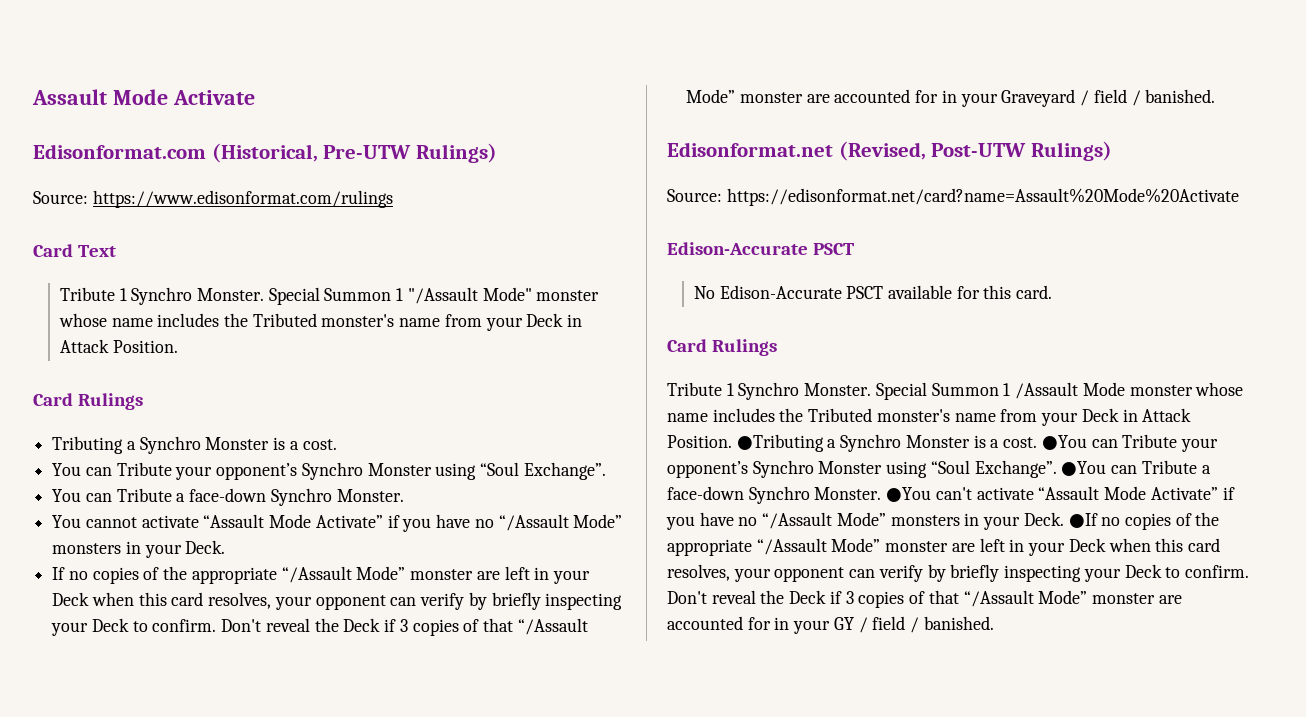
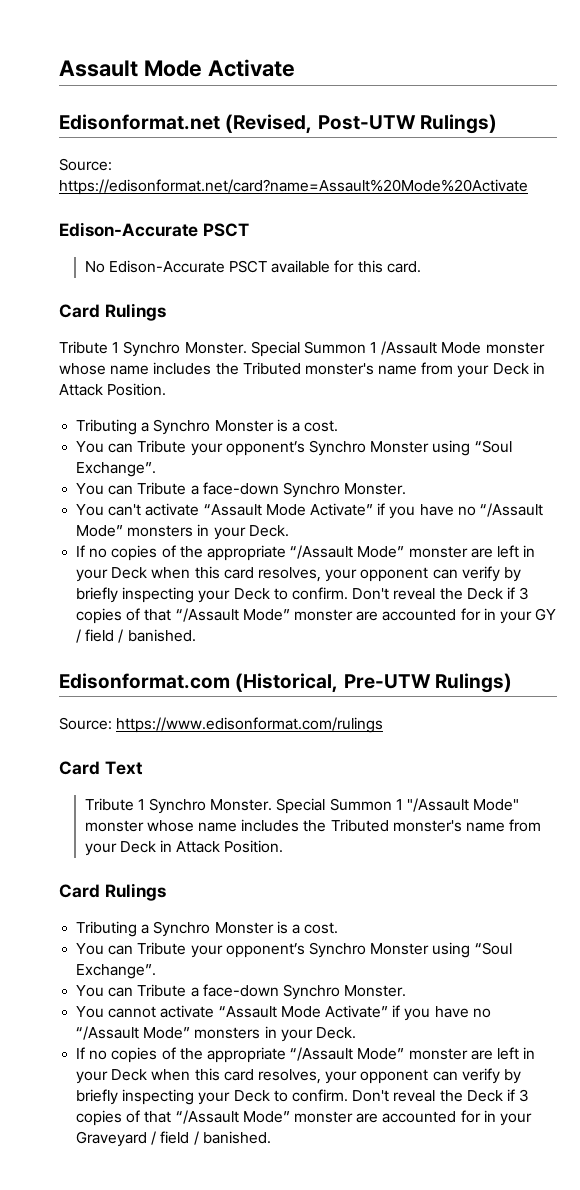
(255, 97) none -> [59,114,497,134] [59,158,112,171] [59,179,528,195] [59,222,249,237] [84,260,421,273] [59,303,166,321] [59,341,545,357] [59,362,545,378] [59,383,167,396] [76,419,339,435] [76,440,512,456] [76,462,157,477] [76,482,407,498] [76,503,543,519] [76,524,289,540] [76,545,536,561] [76,566,521,582] [76,587,530,603] [76,608,557,624] [76,629,196,643] // Edisonformat.net (Revised, Post-UTW Rulings) // Source: https://edisonformat.net/card?name=Assault%20Mode%20Activate // Edison-Accurate PSCT // No Edison-Accurate PSCT available for this card. // Card Rulings // Tribute 1 Synchro Monster. Special Summon 1 /Assault Mode monster whose name includes the Tributed monster's name from your Deck in Attack Position. // Tributing a Synchro Monster is a cost. // You can Tribute your opponent’s Synchro Monster using “Soul Exchange”. // You can Tribute a face-down Synchro Monster. // You can't activate “Assault Mode Activate” if you have no “/Assault Mode” monsters in your Deck. // If no copies of the appropriate “/Assault Mode” monster are left in your Deck when this card resolves, your opponent can verify by briefly inspecting your Deck to confirm. Don't reveal the Deck if 3 copies of that “/Assault Mode” monster are accounted for in your GY / field / banished.
[667,141,1112,161] [667,188,1239,206] [667,242,855,255] [693,285,1053,299] [667,339,778,356] [667,382,1244,400] [667,408,1192,426] [667,434,1218,452] [667,460,1211,478] [667,486,1235,504] [666,512,1220,530] [667,538,1220,556] [667,564,1249,582] [667,590,1182,608] [667,616,994,634] // Edisonformat.net (Revised, Post-UTW Rulings) // Source: https://edisonformat.net/card?name=Assault%20Mode%20Activate // Edison-Accurate PSCT // No Edison-Accurate PSCT available for this card. // Card Rulings // Tribute 1 Synchro Monster. Special Summon 1 /Assault Mode monster whose name includes the Tributed monster's name from your Deck in Attack Position. ●Tributing a Synchro Monster is a cost. ●You can Tribute your opponent’s Synchro Monster using “Soul Exchange”. ●You can Tribute a face-down Synchro Monster. ●You can't activate “Assault Mode Activate” if you have no “/Assault Mode” monsters in your Deck. ●If no copies of the appropriate “/Assault Mode” monster are left in your Deck when this card resolves, your opponent can verify by briefly inspecting your Deck to confirm. Don't reveal the Deck if 3 copies of that “/Assault Mode” monster are accounted for in your GY / field / banished. -> (271, 1137) none

